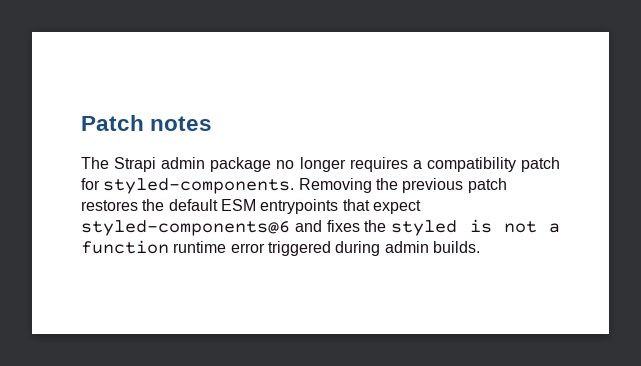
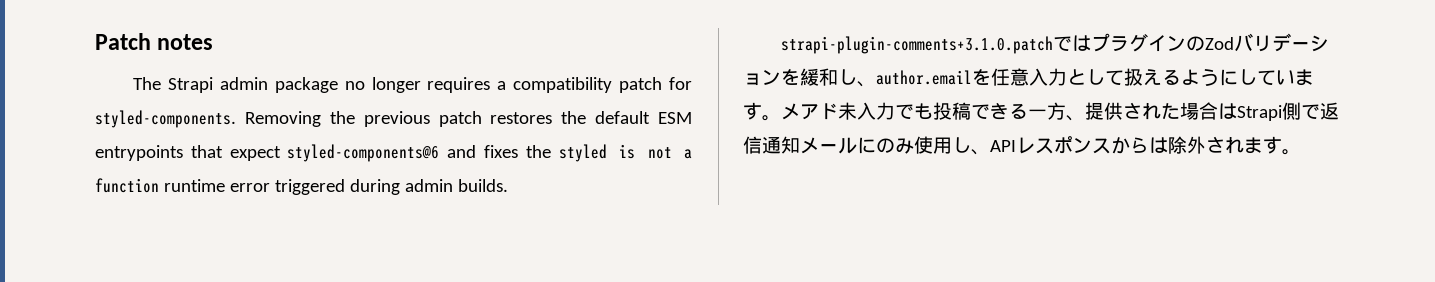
(480, 247) none -> [781,33,1330,54] [743,68,1314,87] [743,102,1339,121] [743,136,1301,155] // strapi-plugin-comments+3.1.0.patchではプラグインのZodバリデーションを緩和し、author.emailを任意入力として扱えるようにしています。メアド未入力でも投稿できる一方、提供された場合はStrapi側で返信通知メールにのみ使用し、APIレスポンスからは除外されます。

